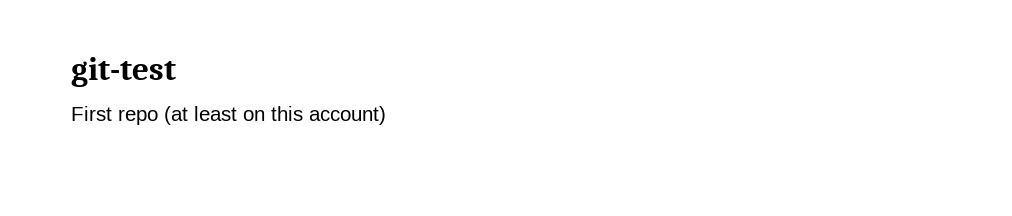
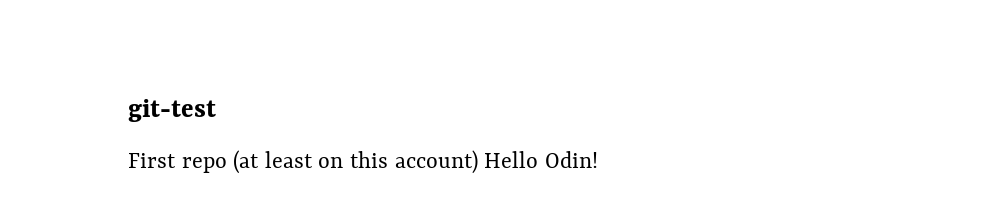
(386, 115) none -> [484,151,598,168] Hello Odin!

